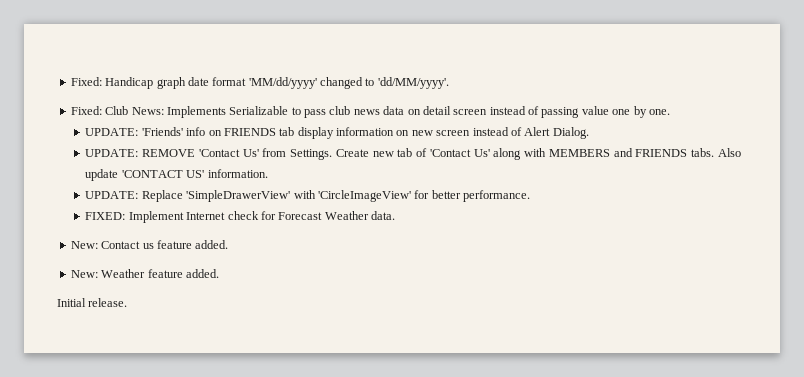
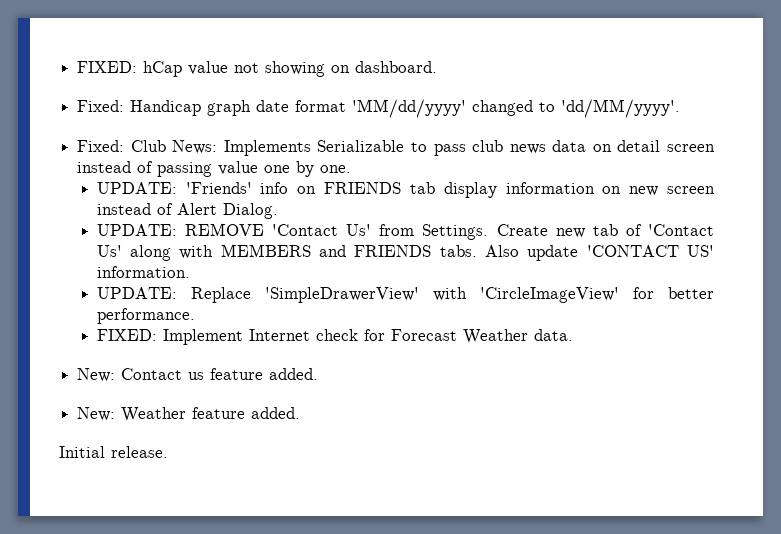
(70, 81) none -> [77,61,438,77] FIXED: hCap value not showing on dashboard. //

